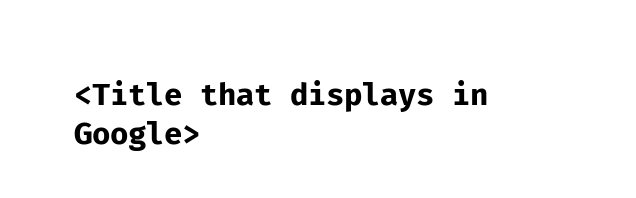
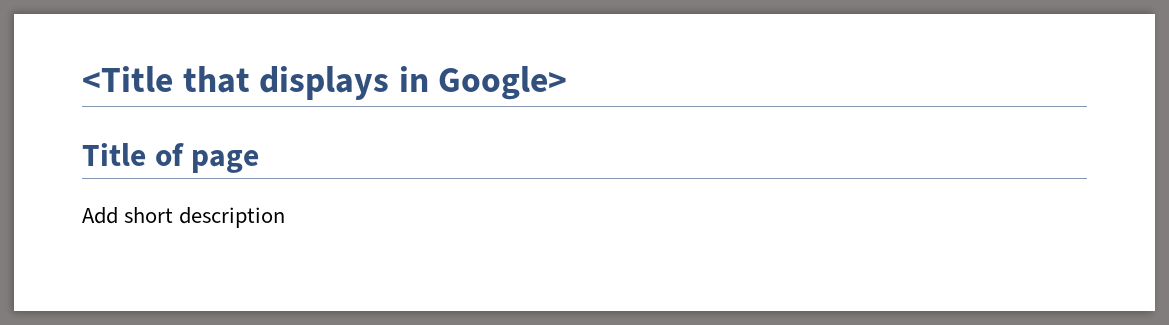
(200, 136) none -> [82,143,260,173] [82,207,286,228] // Title of page // Add short description

